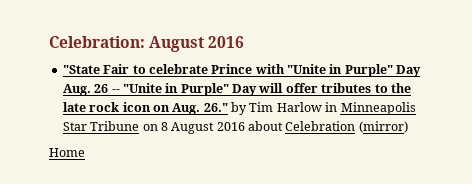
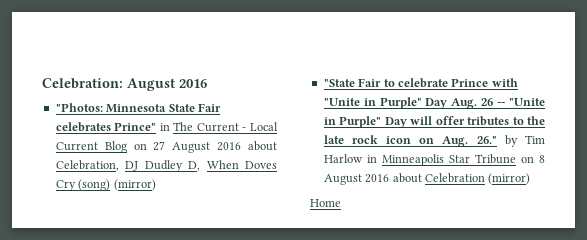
(245, 42) none -> [55,103,221,113] [55,122,278,132] [55,141,277,153] [55,160,277,172] [55,179,156,191] // "Photos: Minnesota State Fair celebrates Prince" in The Current - Local Current Blog on 27 August 2016 about Celebration, DJ Dudley D, When Doves Cry (song) (mirror)

